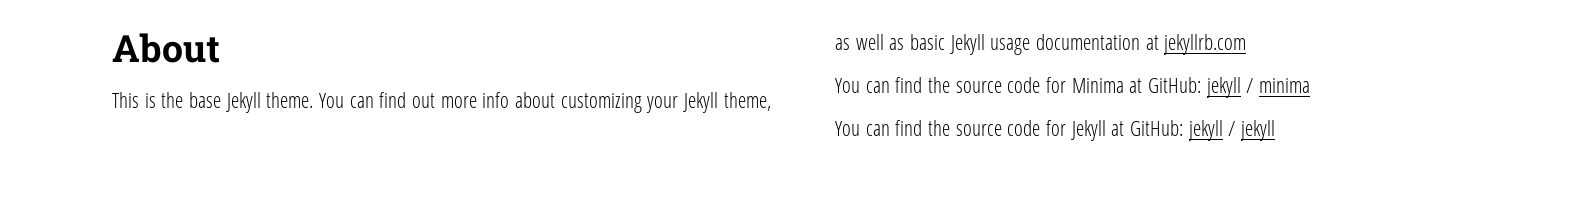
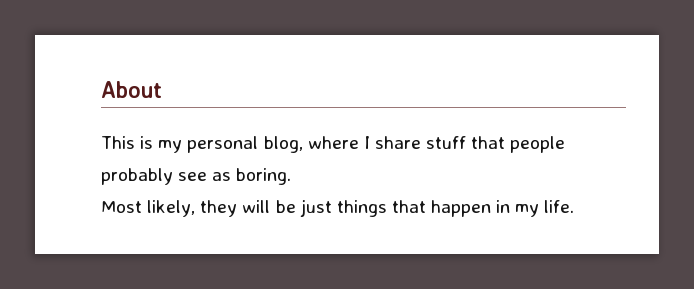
[161,92,771,113] [835,34,1247,55] [835,77,1311,98] [835,120,1276,141] the base Jekyll theme. You can find out more info about customizing your Jekyll theme, as well as basic Jekyll usage documentation at jekyllrb.com // You can find the source code for Minima at GitHub: jekyll / minima // You can find the source code for Jekyll at GitHub: jekyll / jekyll -> [158,136,566,153] [101,168,292,185] [101,199,575,217] my personal blog, where I share stuff that people probably see as boring. // Most likely, they will be just things that happen in my life.

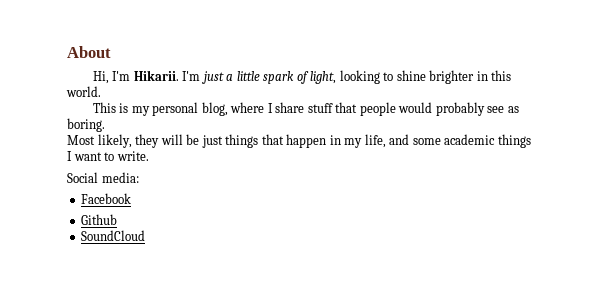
(162, 89) none -> [92,70,512,84] [66,86,101,97] // Hi, I'm Hikarii. I'm just a little spark of light, looking to shine brighter in this world.
(566, 144) none -> [398,102,433,113] would
[544,200,575,213] life. -> [364,134,531,148] [67,151,149,161] [67,172,139,183] [81,193,132,204] [81,214,118,225] [81,230,146,241] life, and some academic things I want to write. // Social media: // Facebook // Github // SoundCloud

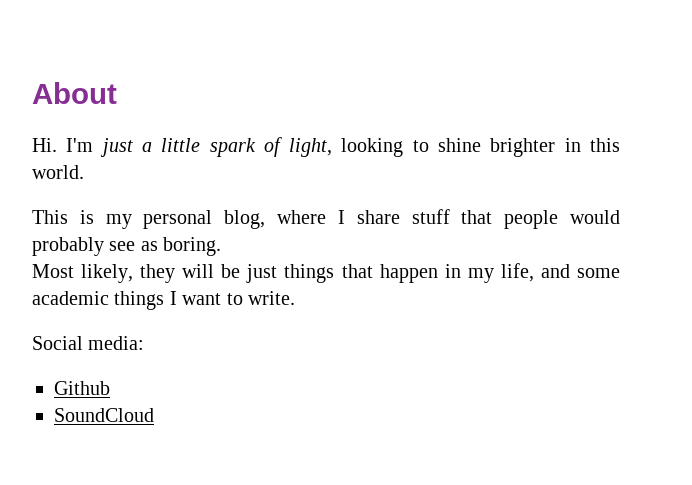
[92,70,179,84] Hi, I'm Hikarii. -> [32,138,57,152] Hi.
[81,193,132,204] // Facebook -> (145, 343) none

